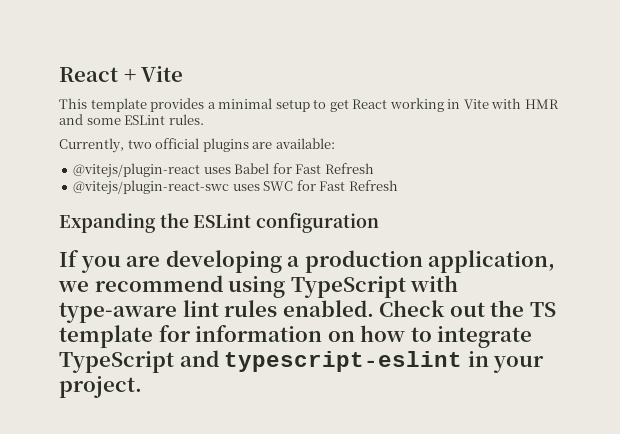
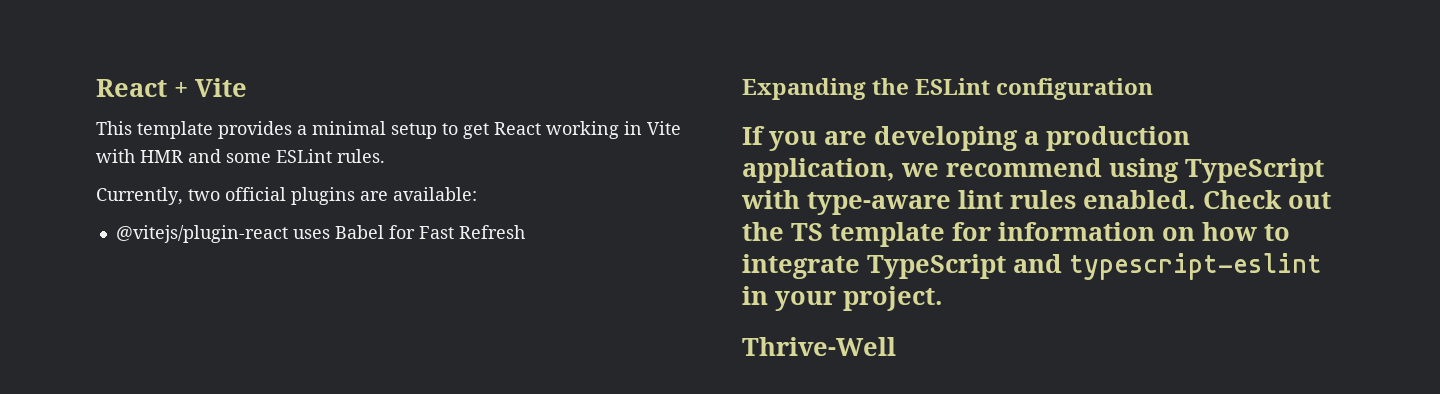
[73,180,398,195] // @vitejs/plugin-react-swc uses SWC for Fast Refresh -> (525, 232) none
(142, 387) none -> [742,337,896,356] // Thrive-Well

